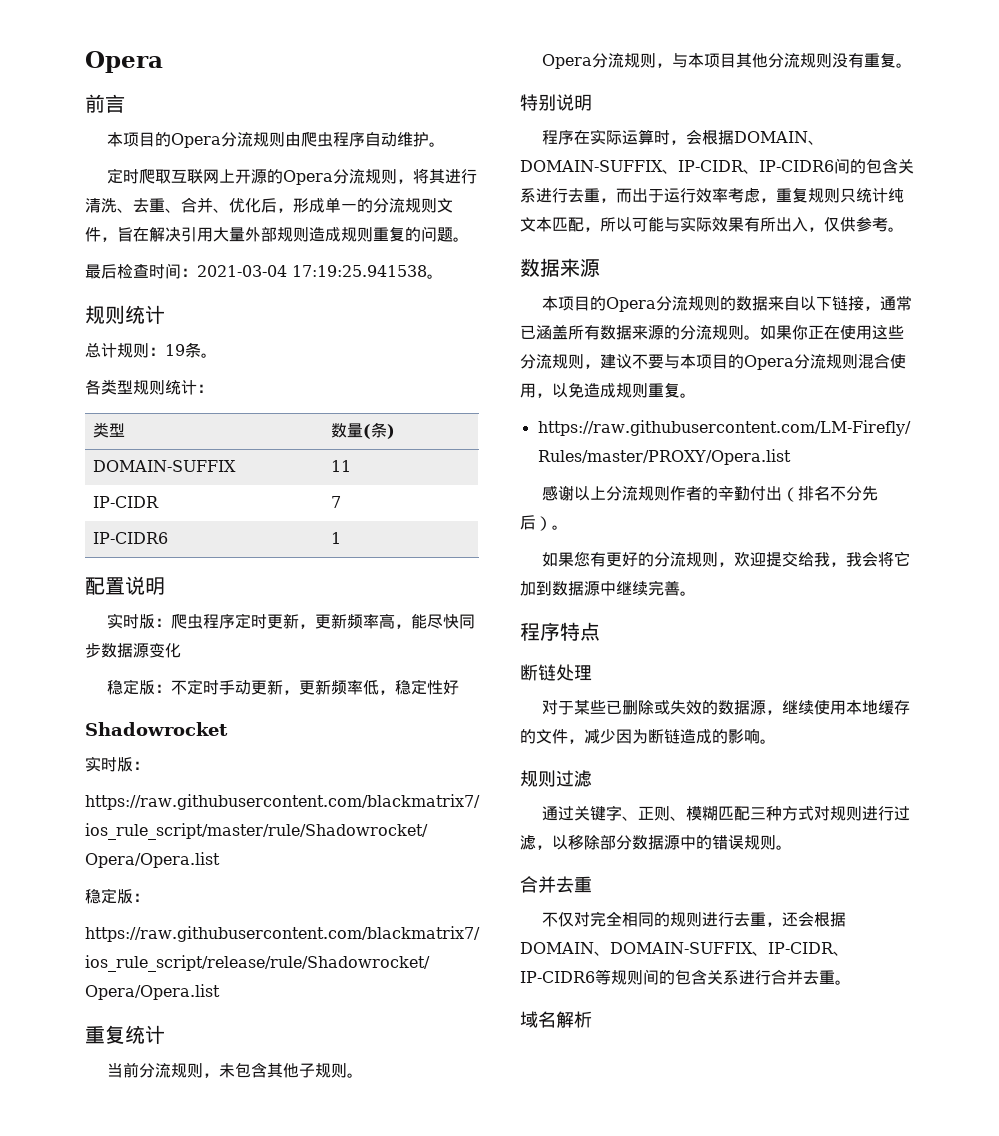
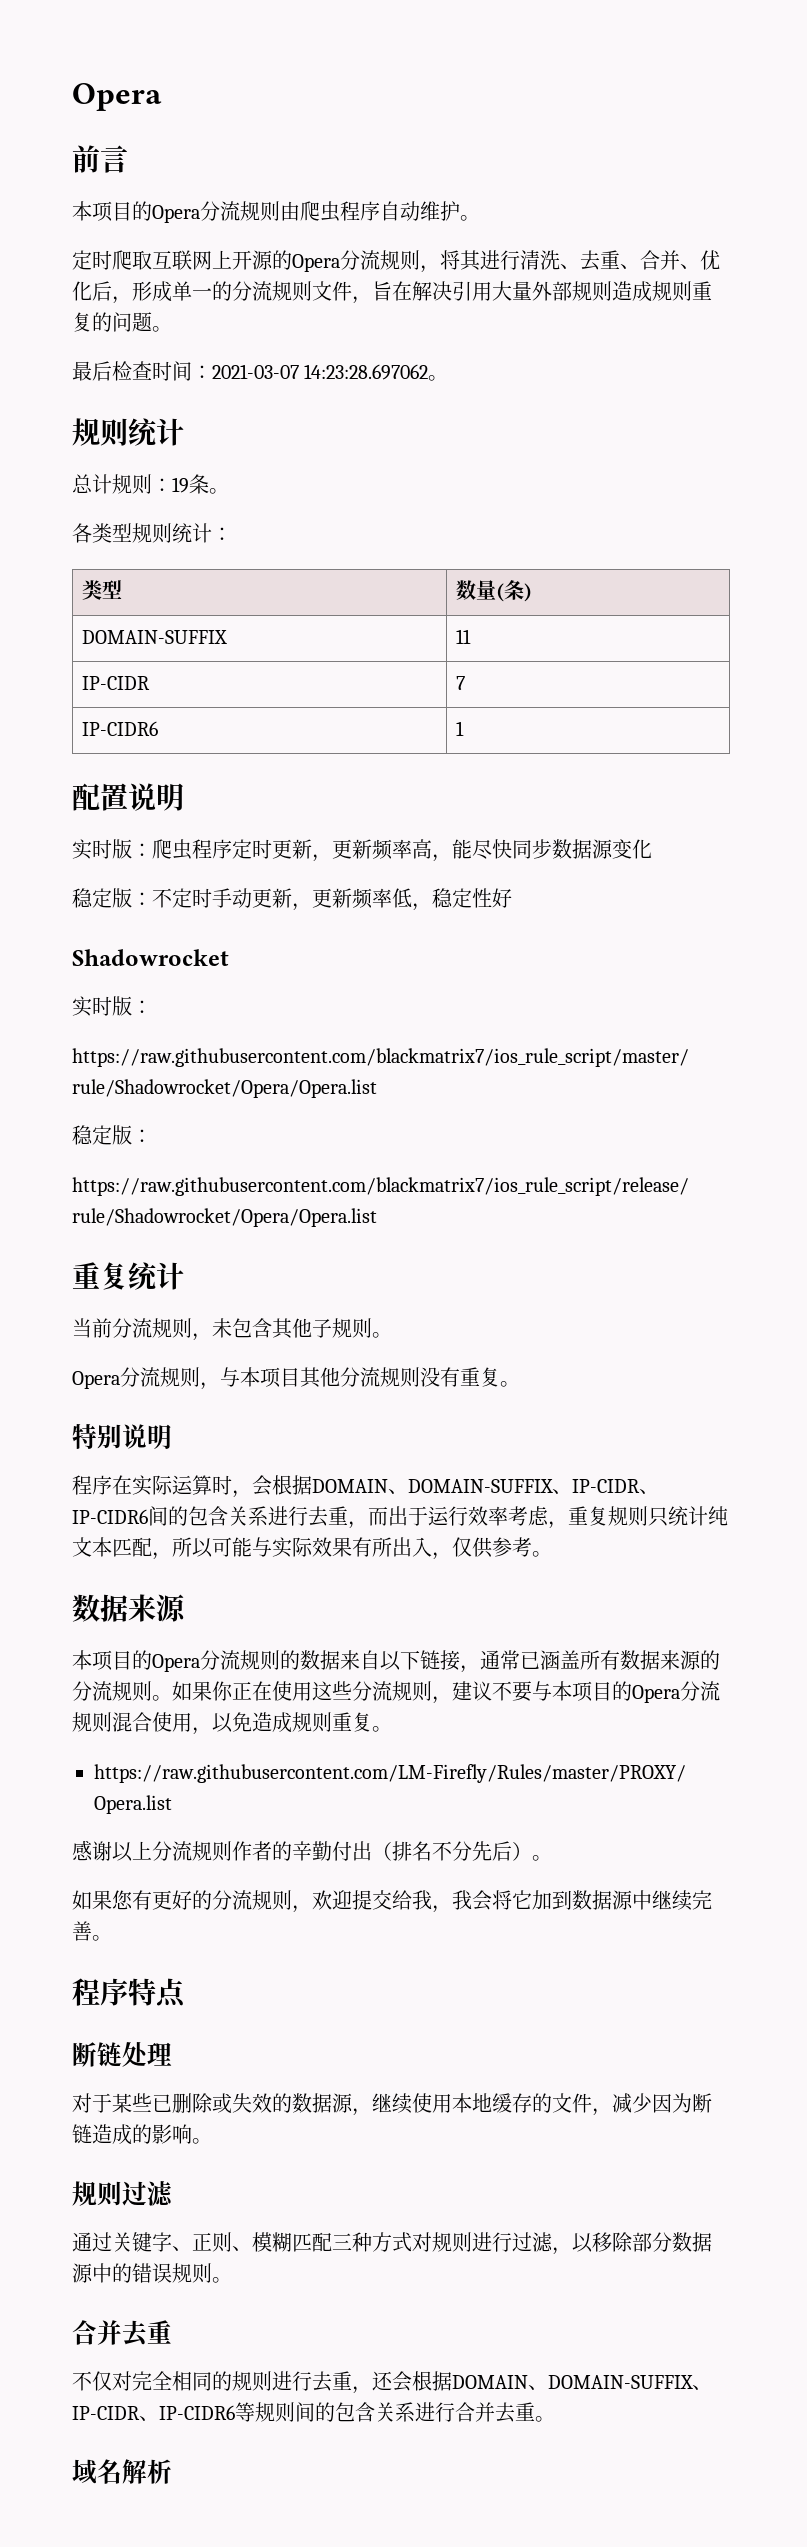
[197,265,427,277] 2021-03-04 17:19:25.941538 -> [212,364,429,380] 2021-03-07 14:23:28.697062

